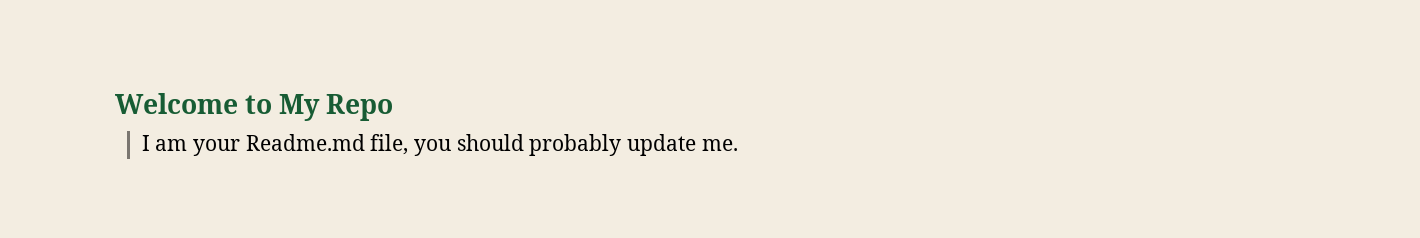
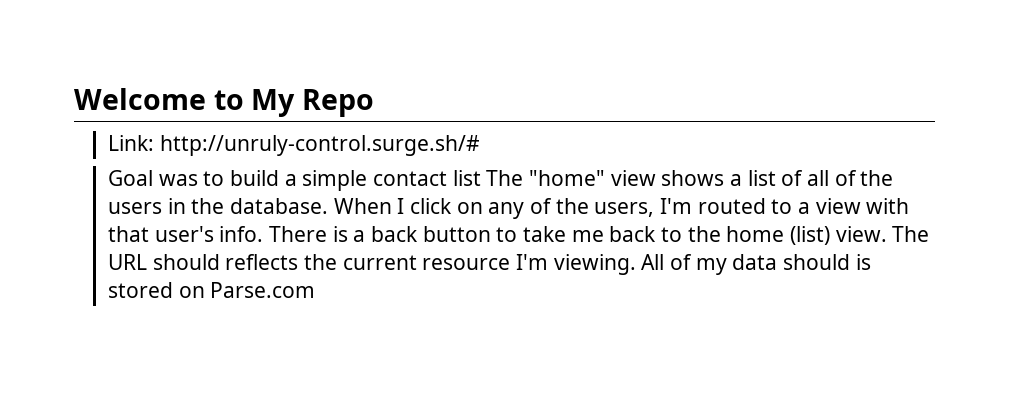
[141,134,738,156] I am your Readme.md file, you should probably update me. -> [107,135,480,156] [107,170,894,191] [107,198,910,219] [107,226,930,245] [107,254,871,275] [107,282,316,298] Link: http://unruly-control.surge.sh/# // Goal was to build a simple contact list The "home" view shows a list of all of the users in the database. When I click on any of the users, I'm routed to a view with that user's info. There is a back button to take me back to the home (list) view. The URL should reflects the current resource I'm viewing. All of my data should is stored on Parse.com

